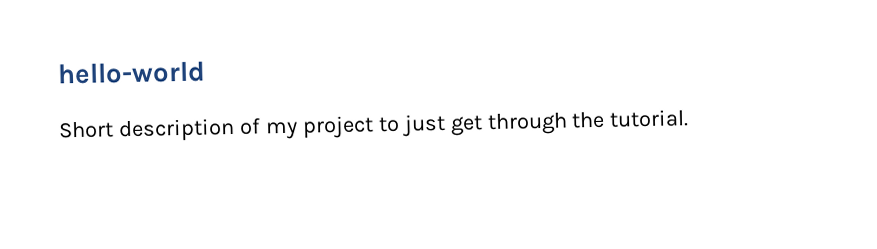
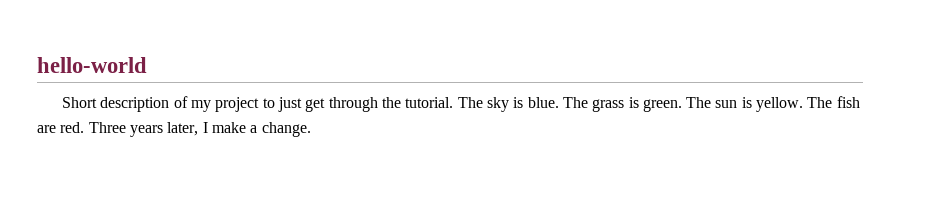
(690, 118) none -> [457,96,860,112] [37,122,311,137] The sky is blue. The grass is green. The sun is yellow. The fish are red. Three years later, I make a change.

